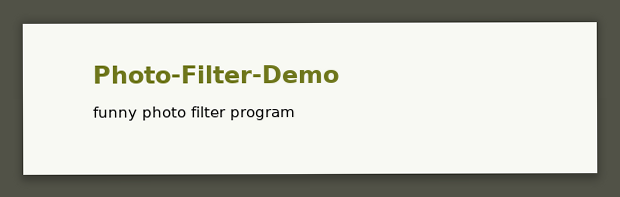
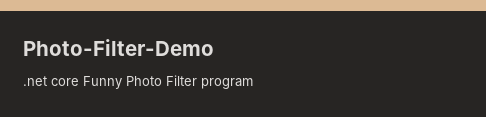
[93,106,227,121] funny photo filter -> [23,75,197,89] .net core Funny Photo Filter

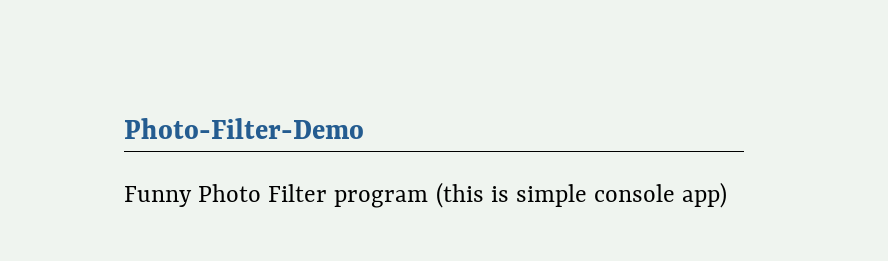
[23,76,79,86] .net core -> (364, 128) none
(253, 83) none -> [435,182,728,208] (this is simple console app)

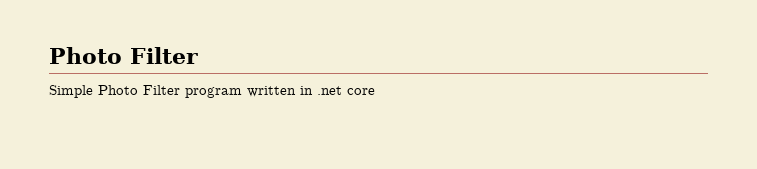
[124,118,364,139] [124,182,728,208] Photo-Filter-Demo // Funny Photo Filter program (this is simple console app) -> [49,47,198,64] [49,85,375,98] Photo Filter // Simple Photo Filter program written in .net core

